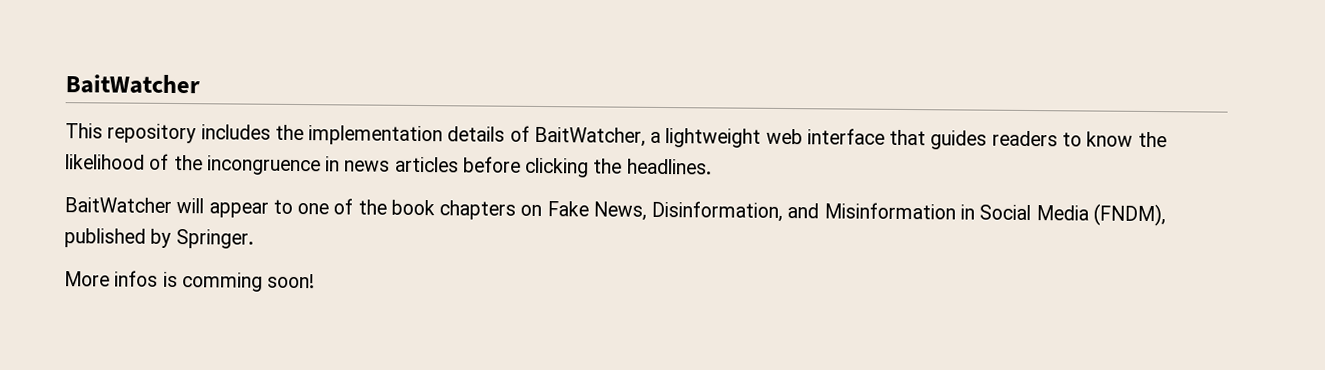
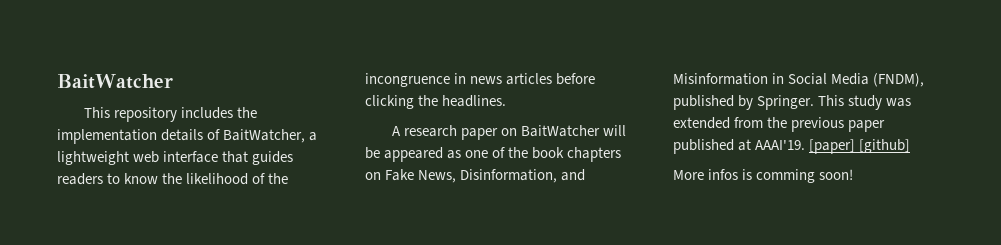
[64,197,293,218] BaitWatcher will appear to -> [391,125,626,140] [365,147,462,162] A research paper on BaitWatcher will be appeared as
(254, 239) none -> [818,95,912,110] [673,117,886,132] [673,139,911,154] This study was extended from the previous paper published at AAAI'19. [paper] [github]

